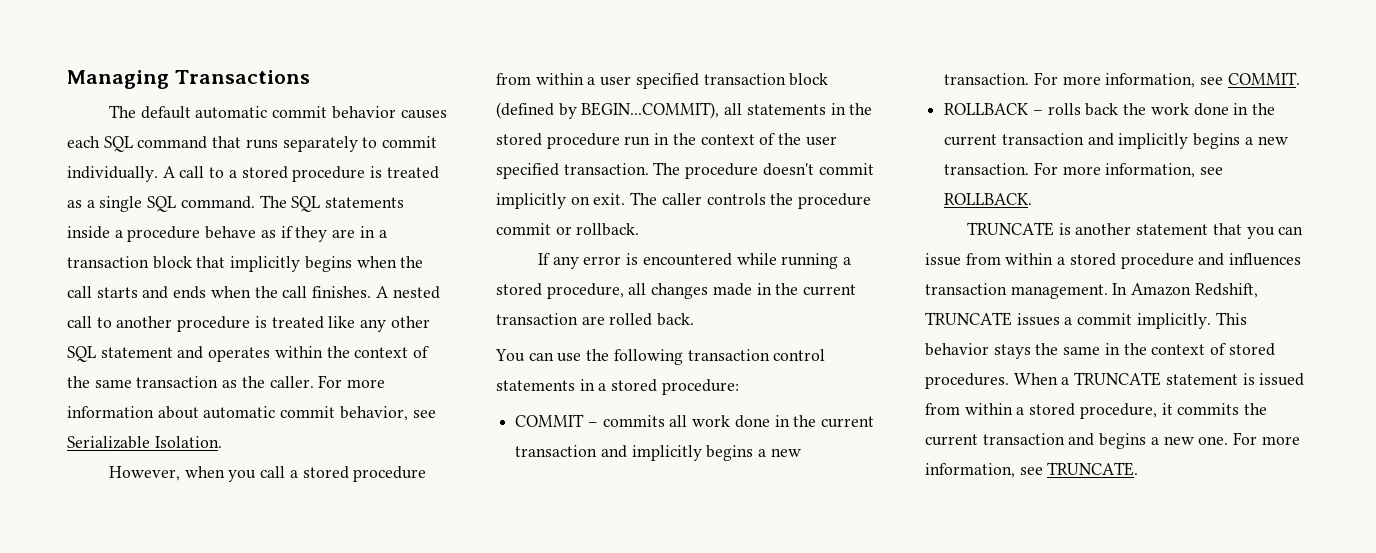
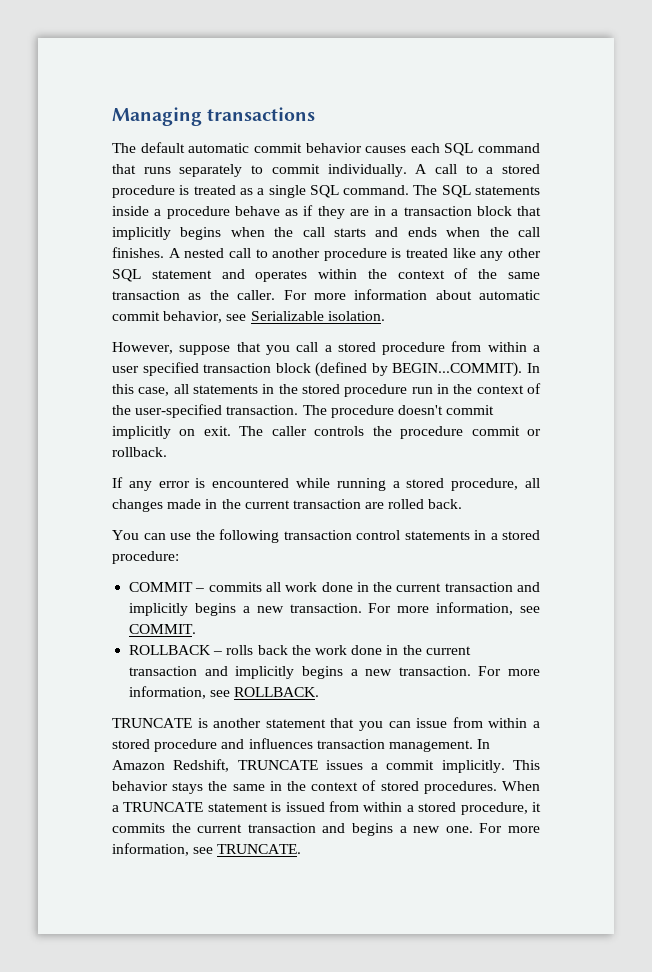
[174,70,310,84] Transactions -> [207,107,316,121] transactions
[154,436,222,448] Isolation. -> [327,311,385,321] isolation.
[184,466,225,478] when -> [179,342,261,355] suppose that
[581,102,720,119] BEGIN...COMMIT), -> [392,362,540,377] [112,384,170,396] BEGIN...COMMIT). In this case,
[805,136,837,146] [496,163,559,179] user specified -> [135,404,223,418] user-specified

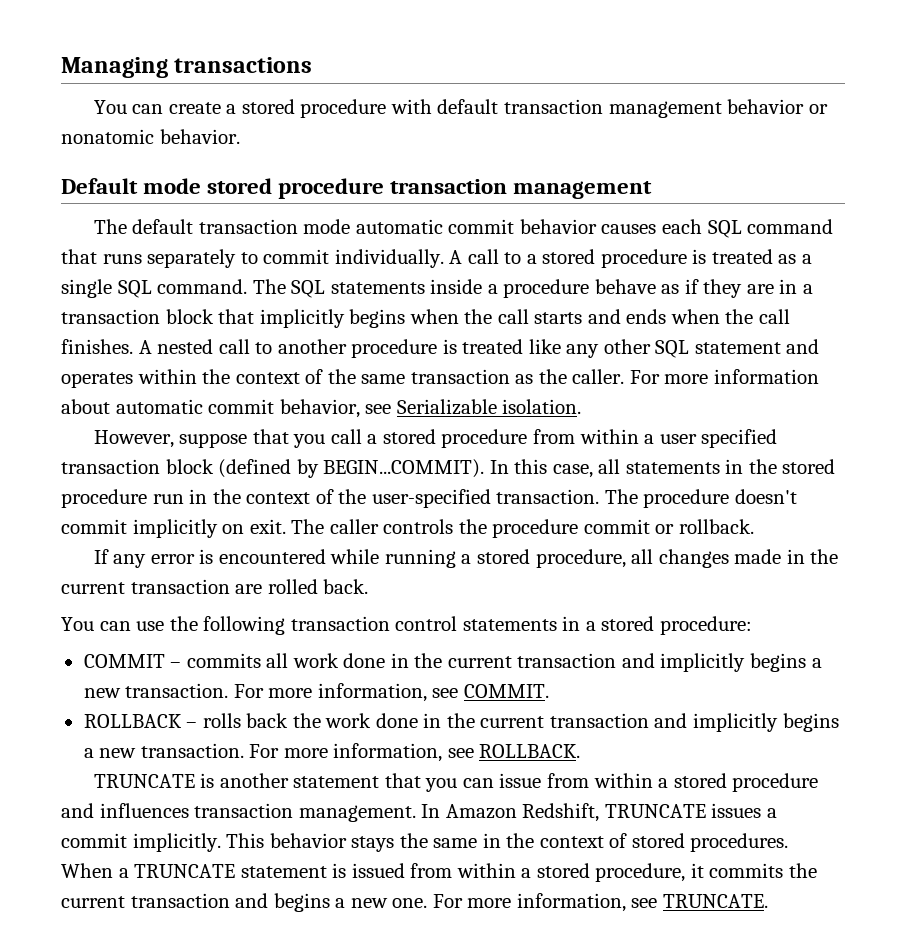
(316, 114) none -> [93,99,828,118] [61,129,240,144] [61,178,653,199] // You can create a stored procedure with default transaction management behavior or nonatomic behavior. // Default mode stored procedure transaction management
(185, 147) none -> [198,219,351,234] transaction mode

